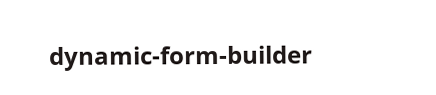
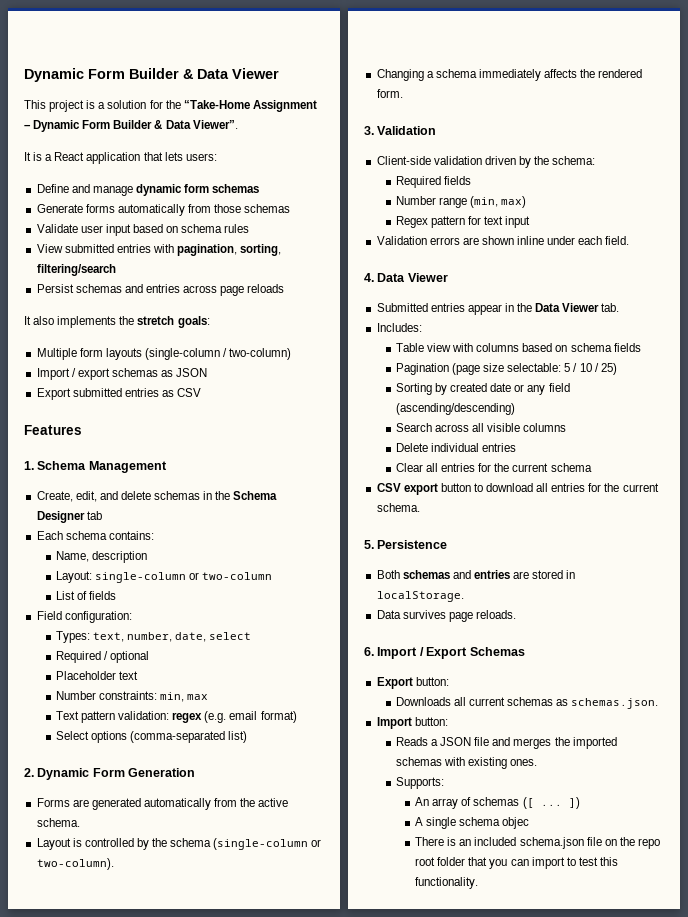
[48,45,313,72] dynamic-form-builder -> [24,68,279,82] [24,100,317,112] [24,120,238,132] [24,152,217,164] [36,184,260,196] [36,204,291,216] [36,224,250,236] [36,244,282,256] [36,264,116,276] [36,284,285,296] [24,316,210,328] [36,348,292,360] [36,368,208,380] [36,388,202,400] [24,425,82,435] [24,461,167,473] [36,491,278,502] [36,511,102,523] [36,531,154,540] [55,551,147,563] [55,571,273,583] [55,591,117,600] [36,611,132,623] [55,631,252,643] [55,651,150,663] [55,671,138,680] [55,691,209,702] [55,711,297,723] [55,731,248,743] [24,768,196,780] [36,798,289,810] [36,818,80,827] [36,838,322,850] [36,858,114,870] [376,69,643,81] [376,89,403,98] [364,126,437,135] [376,156,596,168] [395,176,471,188] [395,196,527,208] [395,216,531,228] [376,236,630,245] [364,273,448,282] [376,303,620,315] [376,323,422,332] [395,343,641,352] [395,363,617,375] [395,383,570,395] [395,403,515,415] [395,423,567,432] [395,443,517,452] [395,463,592,472] [376,483,659,495] [376,503,420,512] [364,540,448,549] [376,570,576,579] [376,591,464,602] [376,610,516,622] [364,647,525,659] [376,677,449,689] [395,697,659,709] [376,717,448,729] [395,737,617,749] [395,757,538,769] [395,777,444,789] [415,797,580,809] [415,817,530,829] [415,837,660,849] [415,857,618,869] [415,877,479,889] Dynamic Form Builder & Data Viewer // This project is a solution for the “Take-Home Assignment – Dynamic Form Builder & Data Viewer”. // It is a React application that lets users: // Define and manage dynamic form schemas // Generate forms automatically from those schemas // Validate user input based on schema rules // View submitted entries with pagination, sorting, filtering/search // Persist schemas and entries across page reloads // It also implements the stretch goals: // Multiple form layouts (single-column / two-column) // Import / export schemas as JSON // Export submitted entries as CSV // Features // 1. Schema Management // Create, edit, and delete schemas in the Schema Designer tab // Each schema contains: // Name, description // Layout: single-column or two-column // List of fields // Field configuration: // Types: text, number, date, select // Required / optional // Placeholder text // Number constraints: min, max // Text pattern validation: regex (e.g. email format) // Select options (comma-separated list) // 2. Dynamic Form Generation // Forms are generated automatically from the active schema. // Layout is controlled by the schema (single-column or two-column). // Changing a schema immediately affects the rendered form. // 3. Validation // Client-side validation driven by the schema: // Required fields // Number range (min, max) // Regex pattern for text input // Validation errors are shown inline under each field. // 4. Data Viewer // Submitted entries appear in the Data Viewer tab. // Includes: // Table view with columns based on schema fields // Pagination (page size selectable: 5 / 10 / 25) // Sorting by created date or any field (ascending/descending) // Search across all visible columns // Delete individual entries // Clear all entries for the current schema // CSV export button to download all entries for the current schema. // 5. Persistence // Both schemas and entries are stored in localStorage. // Data survives page reloads. // 6. Import / Export Schemas // Export button: // Downloads all current schemas as schemas.json. // Import button: // Reads a JSON file and merges the imported schemas with existing ones. // Supports: // An array of schemas ([ ... ]) // A single schema objec // There is an included schema.json file on the repo root folder that you can import to test this functionality.

